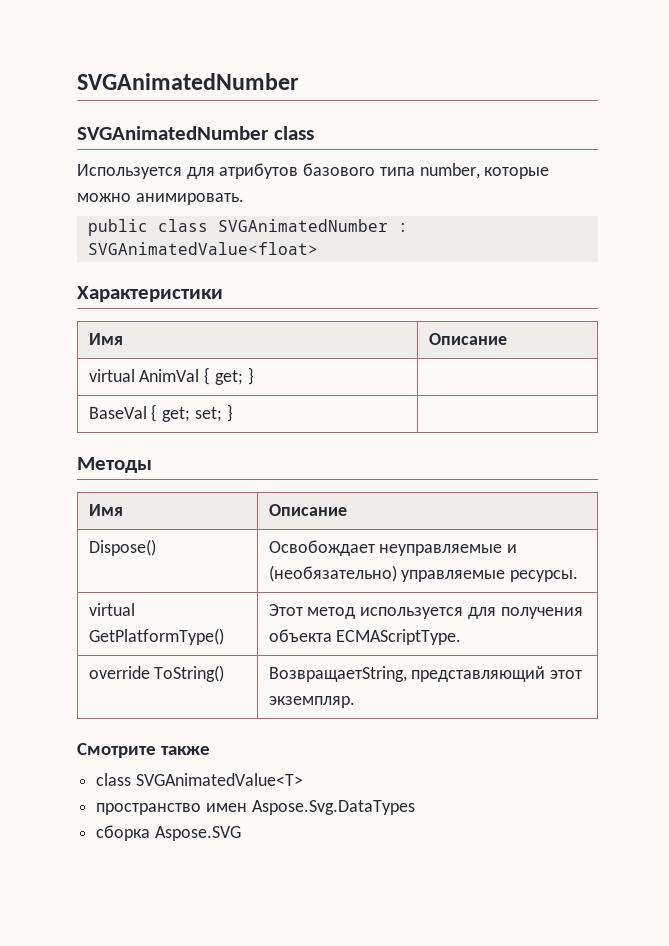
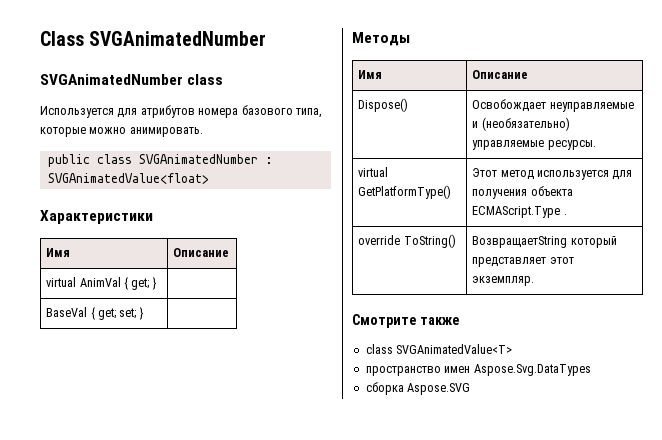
(77, 81) none -> [40,31,84,46] Class
[303,163,480,179] базового типа number, -> [198,105,322,118] номера базового типа,
[336,629,462,645] ECMAScriptType. -> [472,206,567,218] ECMAScript.Type .
[268,666,546,682] ВозвращаетString, представляющий -> [472,236,617,248] [472,257,547,267] ВозвращаетString который представляет

